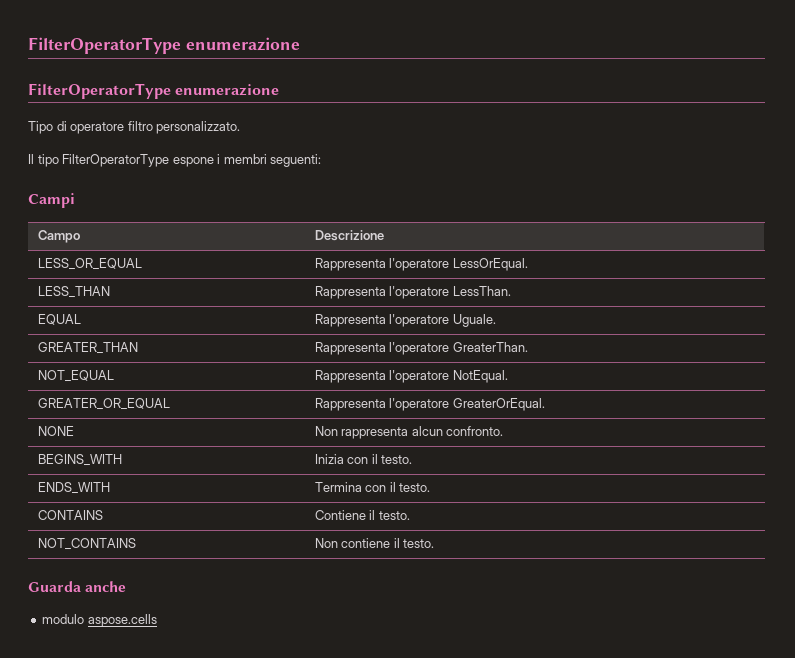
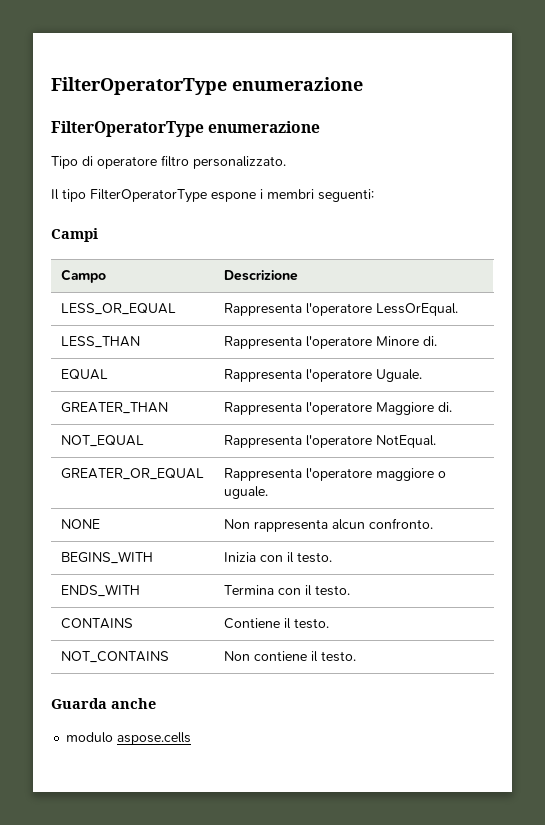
[452,286,511,296] LessThan. -> [375,336,437,346] Minore di.
[452,342,528,352] GreaterThan. -> [375,402,452,415] Maggiore di.
[452,398,545,411] GreaterOrEqual. -> [375,468,446,481] [223,486,268,499] maggiore o uguale.

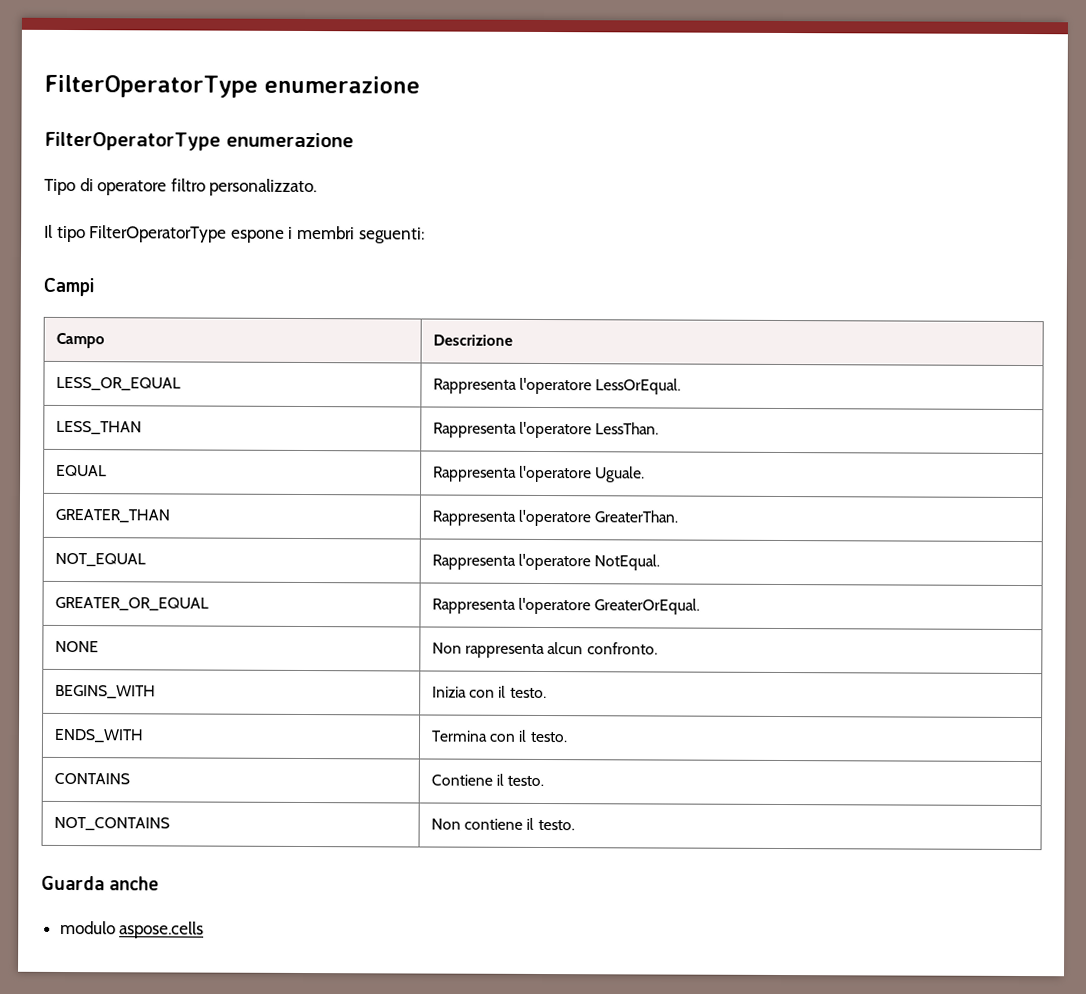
[375,336,437,346] Minore di. -> [595,422,660,435] LessThan.
[375,402,452,415] Maggiore di. -> [594,510,679,523] GreaterThan.
[375,468,446,481] [223,486,268,499] maggiore o uguale. -> [594,598,701,615] GreaterOrEqual.

